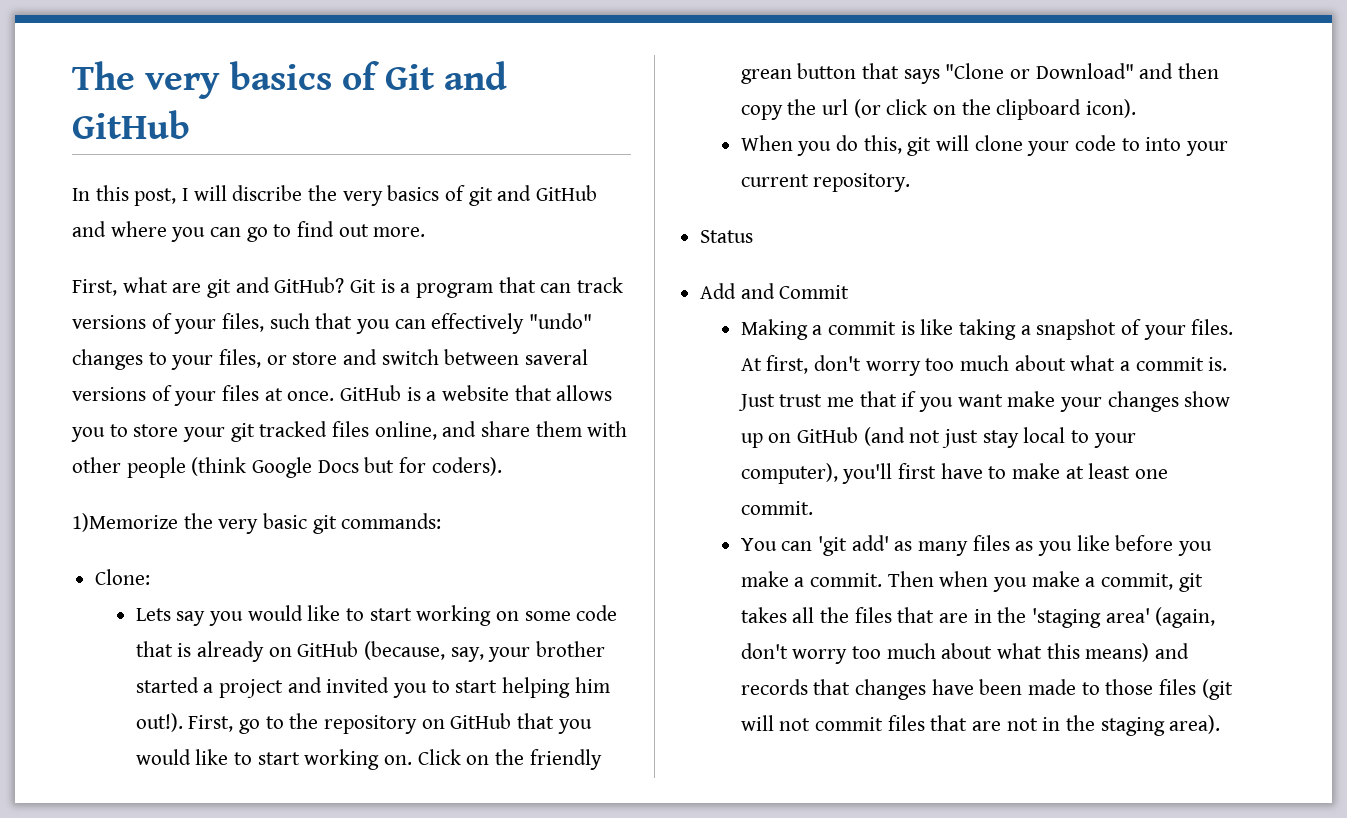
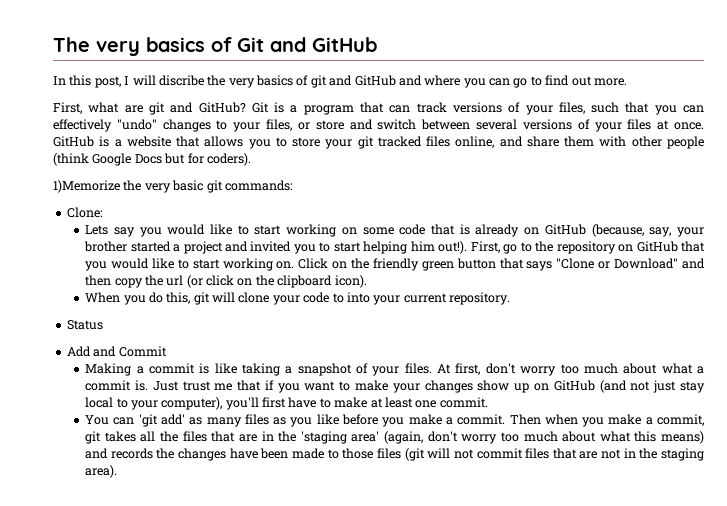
[525,349,589,365] saveral -> [476,119,518,130] several
[740,69,792,84] grean -> [421,261,454,271] green
(1003, 400) none -> [339,381,351,391] to
[813,679,851,695] that -> [156,448,175,459] the

